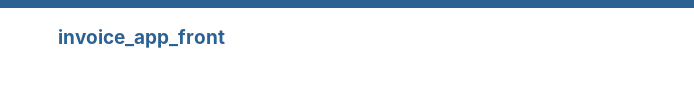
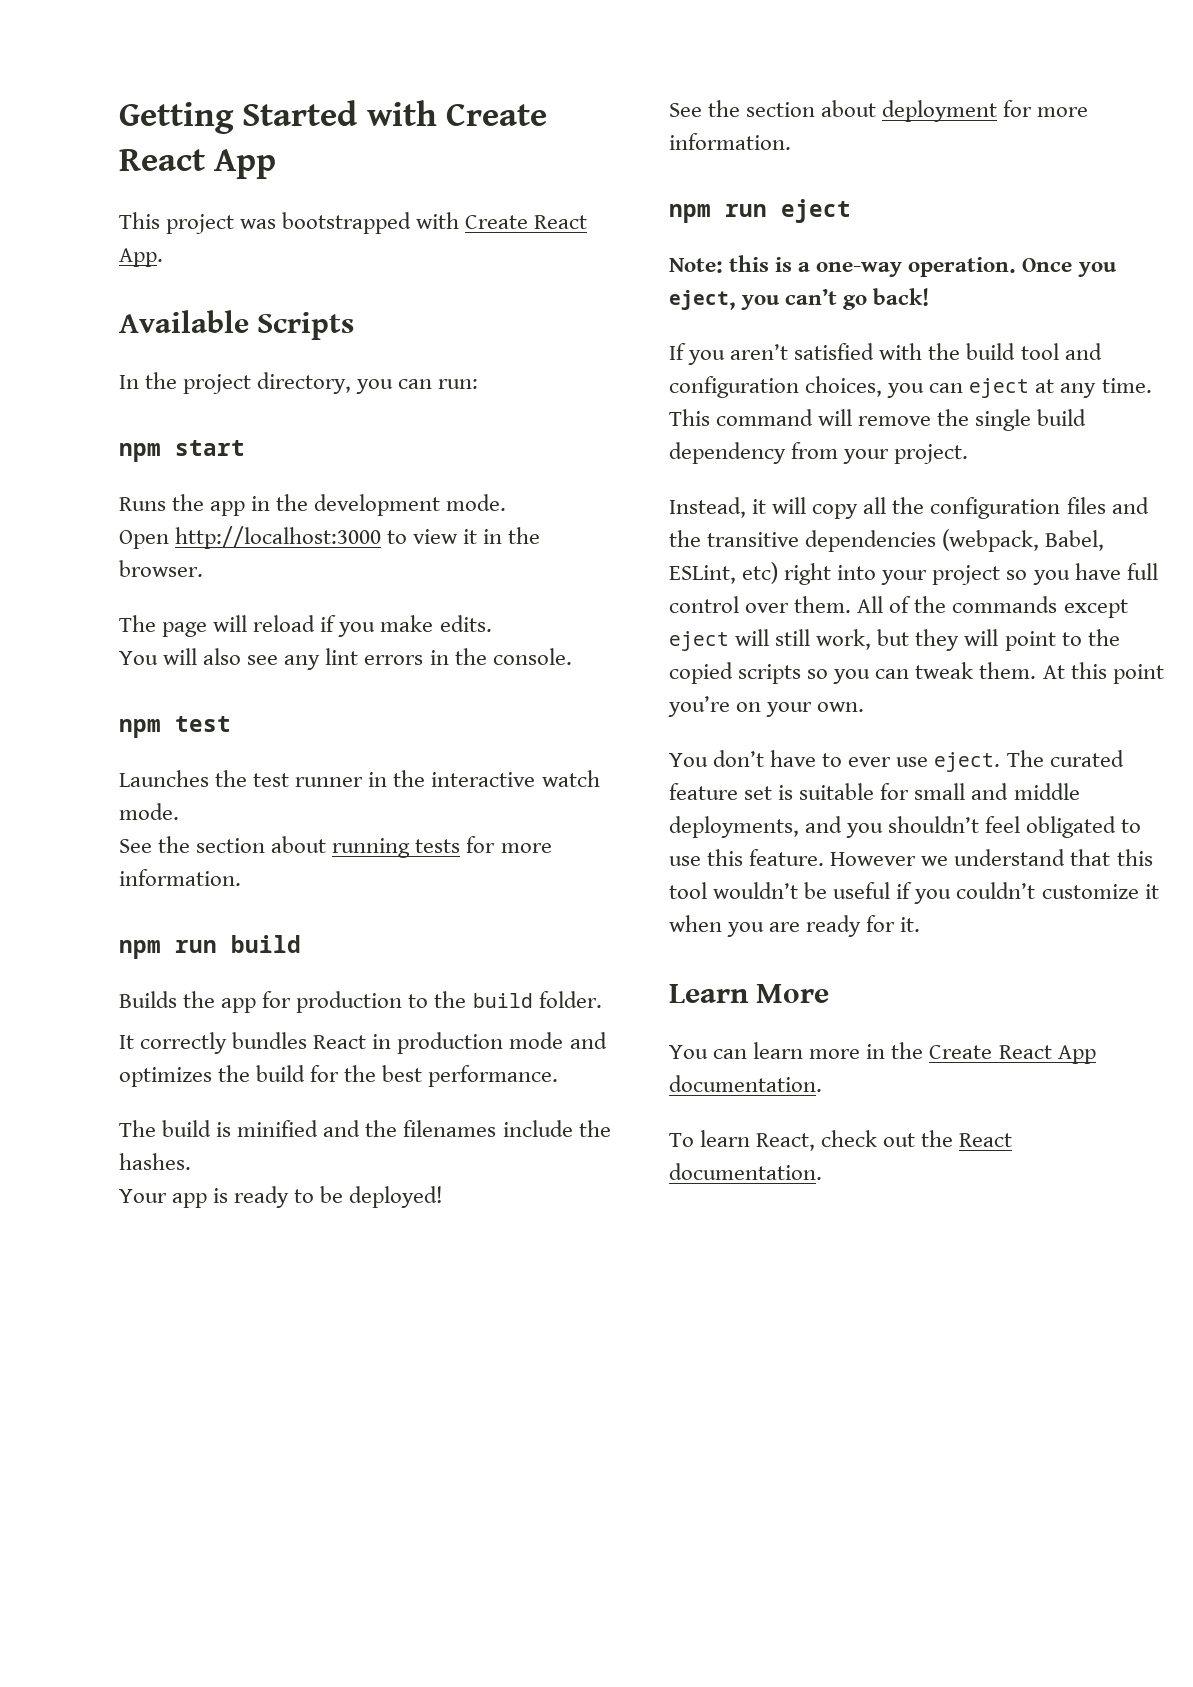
[58,29,225,48] invoice_app_front -> [119,100,548,134] [119,149,277,179] [119,212,588,234] [119,248,163,267] [119,310,355,340] [119,372,479,394] [119,440,245,462] [119,494,507,516] [119,526,541,549] [119,560,203,577] [119,615,492,637] [119,648,572,670] [119,716,231,738] [119,770,600,787] [119,803,179,820] [119,836,552,858] [119,869,241,886] [119,935,301,959] [119,991,602,1013] [119,1032,607,1054] [119,1065,559,1087] [119,1120,611,1137] [119,1153,191,1170] [119,1186,444,1208] [669,100,1089,122] [669,133,791,150] [669,199,851,223] [669,255,1117,277] [669,288,930,310] [669,343,1102,365] [669,376,1152,398] [669,409,1087,431] [669,442,969,464] [669,497,1149,519] [669,529,1105,552] [669,562,1158,585] [669,596,1128,618] [669,629,1120,651] [669,662,1164,684] [668,696,865,717] [669,750,1124,772] [669,783,1080,800] [669,816,1142,838] [669,849,1153,866] [669,882,1159,904] [669,915,921,937] [669,984,830,1003] [669,1042,1096,1064] [669,1075,822,1092] [669,1130,1013,1151] [669,1163,822,1180] Getting Started with Create React App // This project was bootstrapped with Create React App. // Available Scripts // In the project directory, you can run: // npm start // Runs the app in the development mode. // Open http://localhost:3000 to view it in the browser. // The page will reload if you make edits. // You will also see any lint errors in the console. // npm test // Launches the test runner in the interactive watch mode. // See the section about running tests for more information. // npm run build // Builds the app for production to the build folder. // It correctly bundles React in production mode and optimizes the build for the best performance. // The build is minified and the filenames include the hashes. // Your app is ready to be deployed! // See the section about deployment for more information. // npm run eject // Note: this is a one-way operation. Once you eject, you can’t go back! // If you aren’t satisfied with the build tool and configuration choices, you can eject at any time. This command will remove the single build dependency from your project. // Instead, it will copy all the configuration files and the transitive dependencies (webpack, Babel, ESLint, etc) right into your project so you have full control over them. All of the commands except eject will still work, but they will point to the copied scripts so you can tweak them. At this point you’re on your own. // You don’t have to ever use eject. The curated feature set is suitable for small and middle deployments, and you shouldn’t feel obligated to use this feature. However we understand that this tool wouldn’t be useful if you couldn’t customize it when you are ready for it. // Learn More // You can learn more in the Create React App documentation. // To learn React, check out the React documentation.

